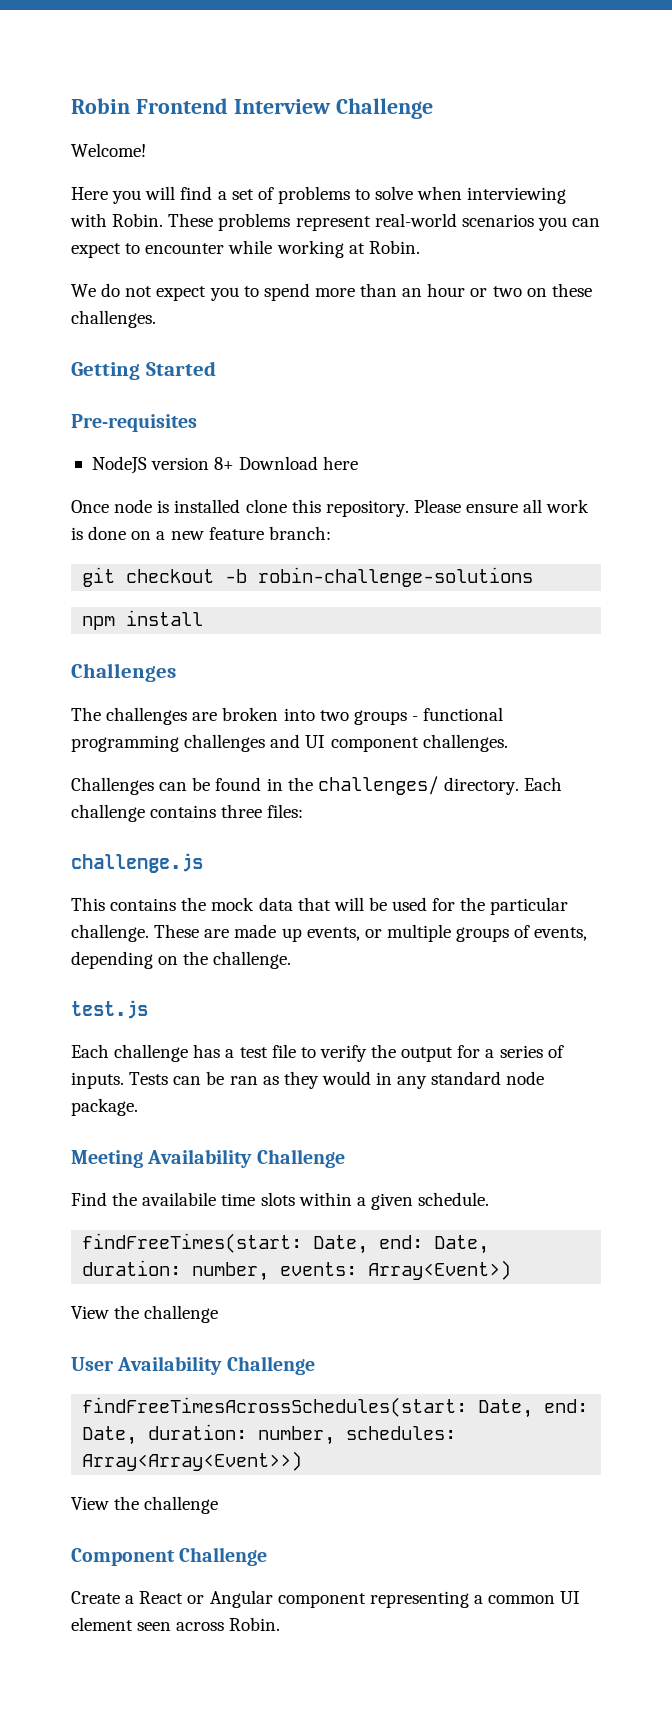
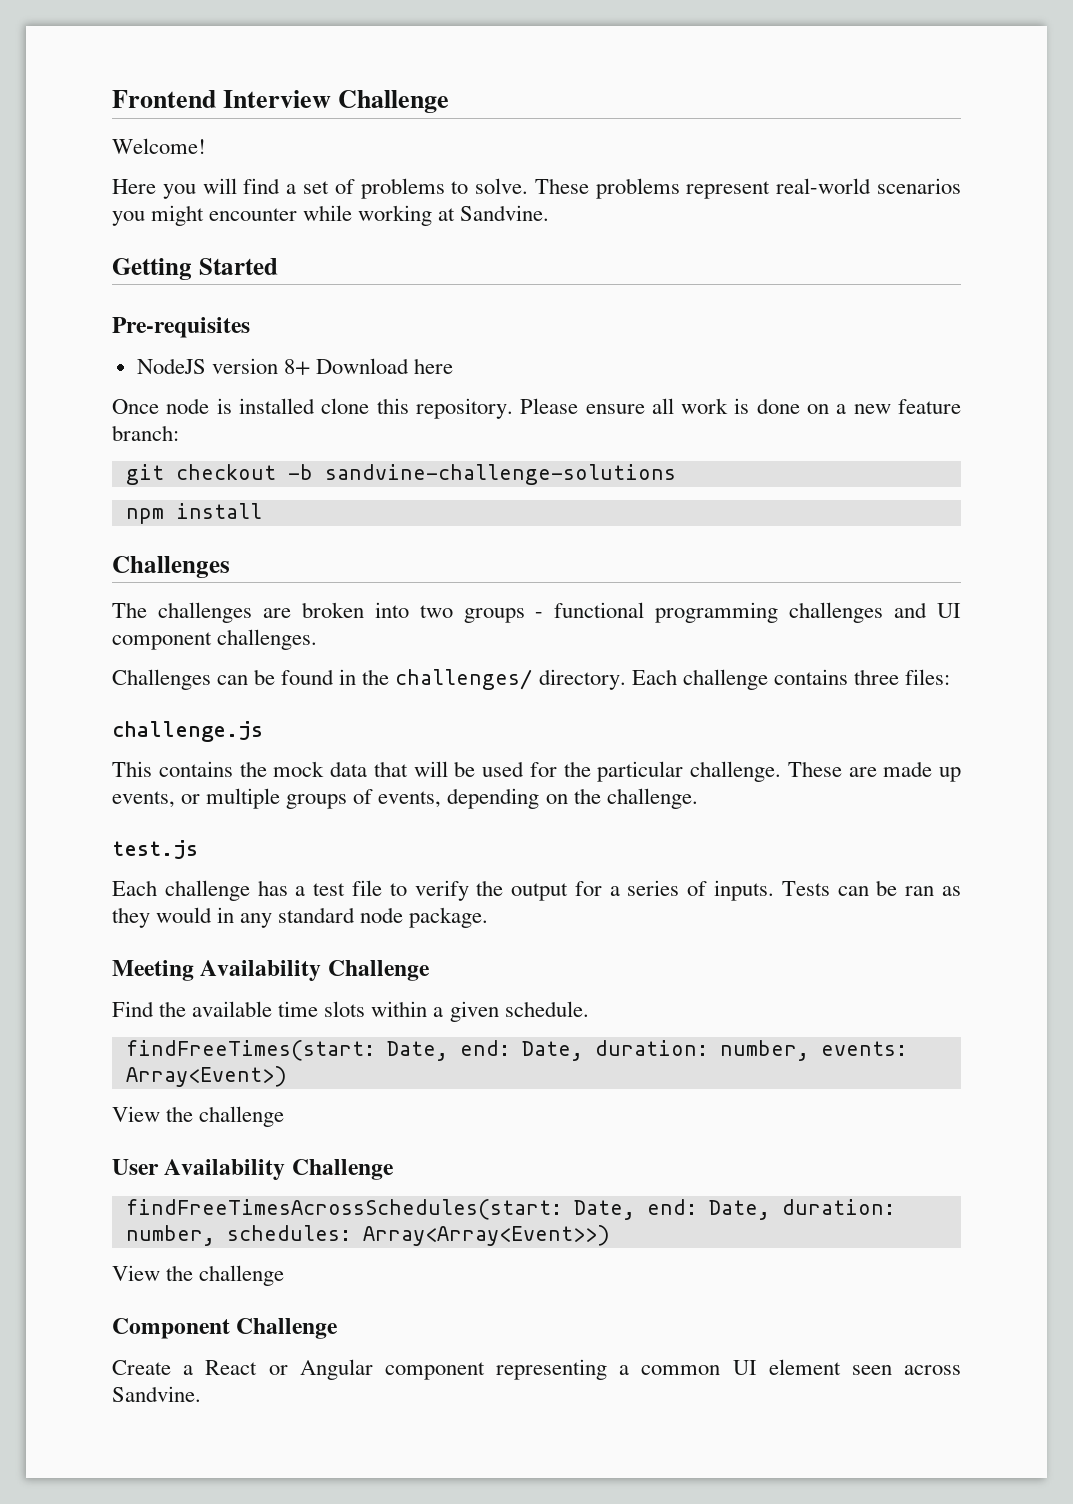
[71,98,130,114] Robin -> (112, 99) none
[375,186,567,204] [70,213,164,227] solve when interviewing with Robin. -> [475,178,529,194] solve.
[572,218,601,227] [71,243,141,258] can expect to -> [151,205,205,226] might
[368,240,420,254] [71,283,592,301] [71,310,156,328] Robin. // We do not expect you to spend more than an hour or two on these challenges. -> [460,205,550,221] Sandvine.
[258,567,534,587] robin-challenge-solutions -> [324,464,676,485] sandvine-challenge-solutions
[142,1192,217,1206] availabile -> [192,1001,273,1017] available
[229,1617,281,1631] Robin. -> [112,1386,201,1402] Sandvine.

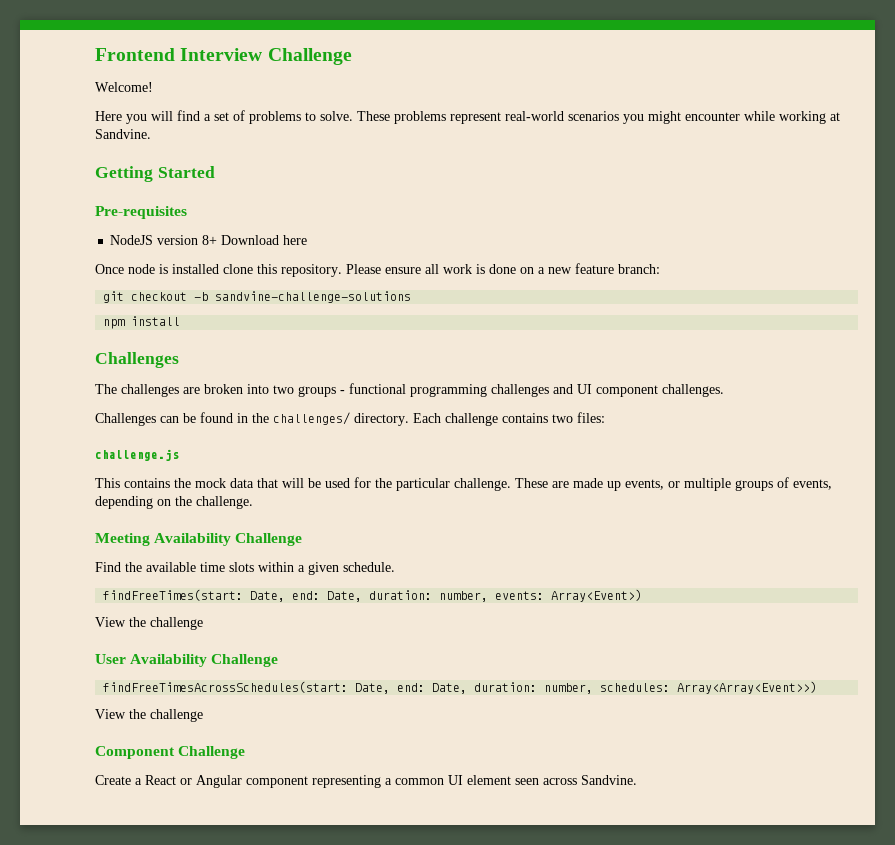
[853,669,899,685] three -> [552,414,573,423] two
[112,840,198,860] [112,880,961,901] [112,907,489,928] // test.js // Each challenge has a test file to verify the output for a series of inputs. Tests can be ran as they would in any standard node package. -> (253, 502) none

